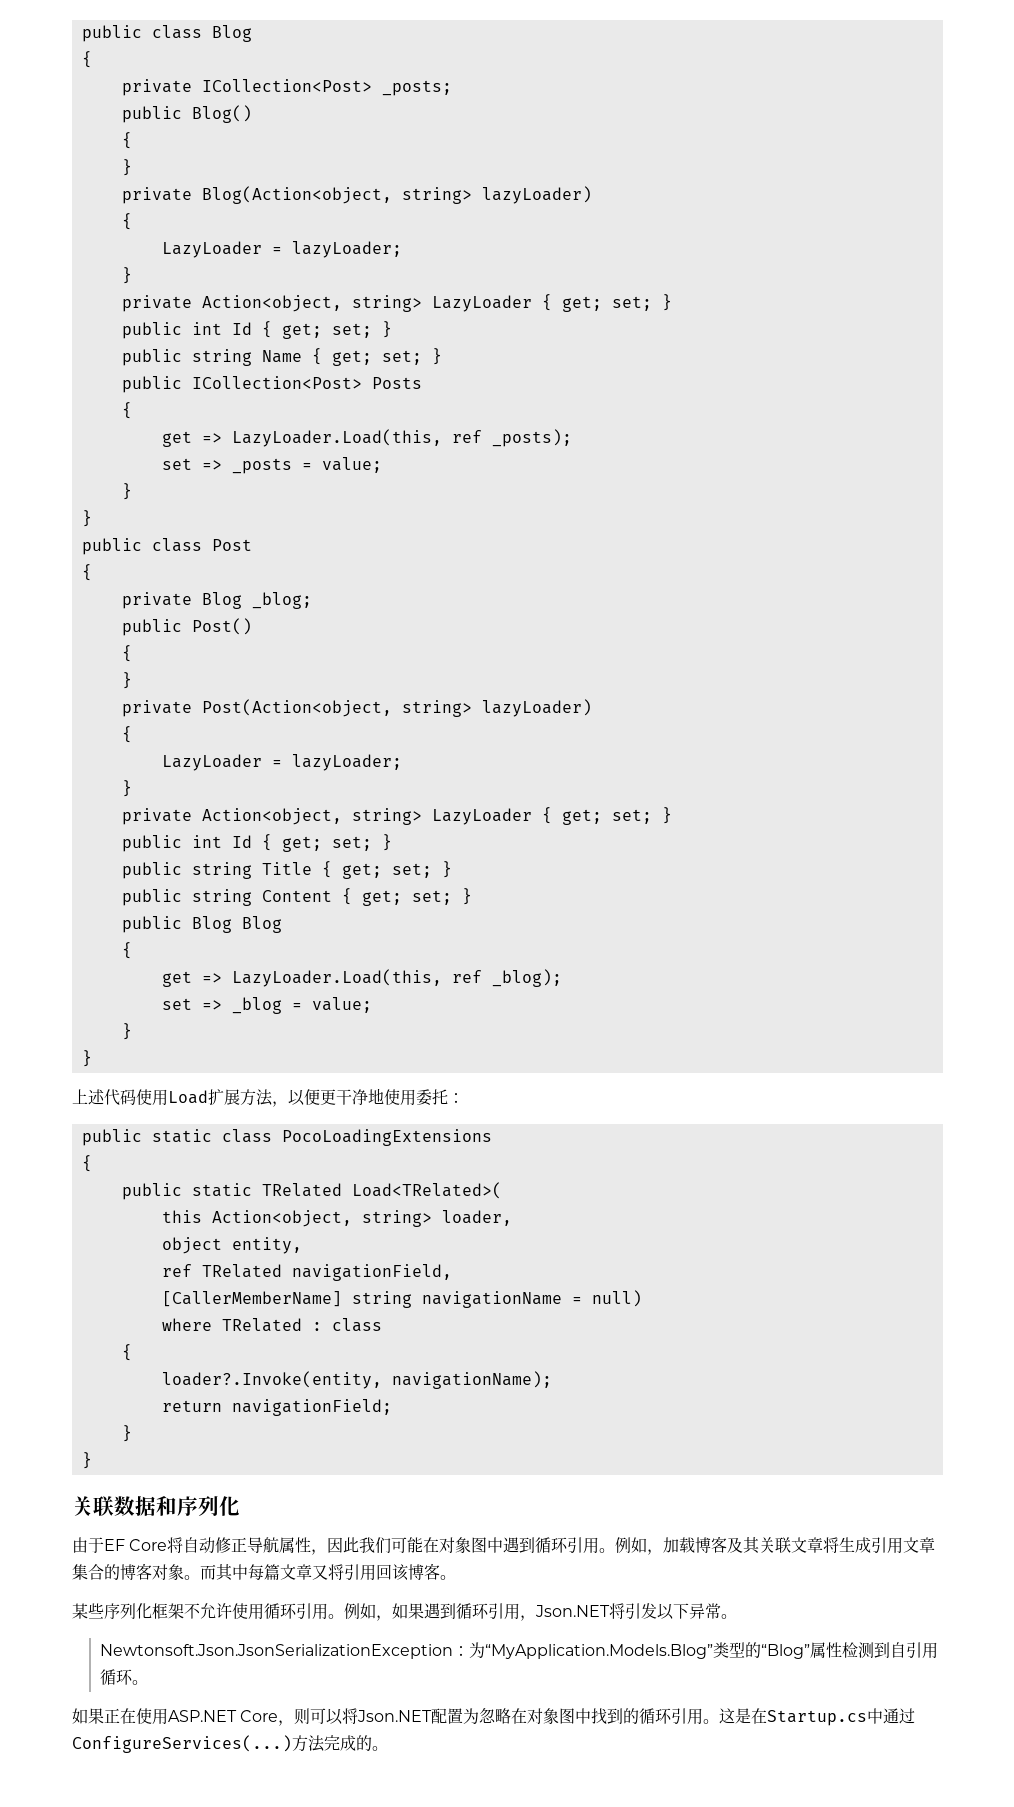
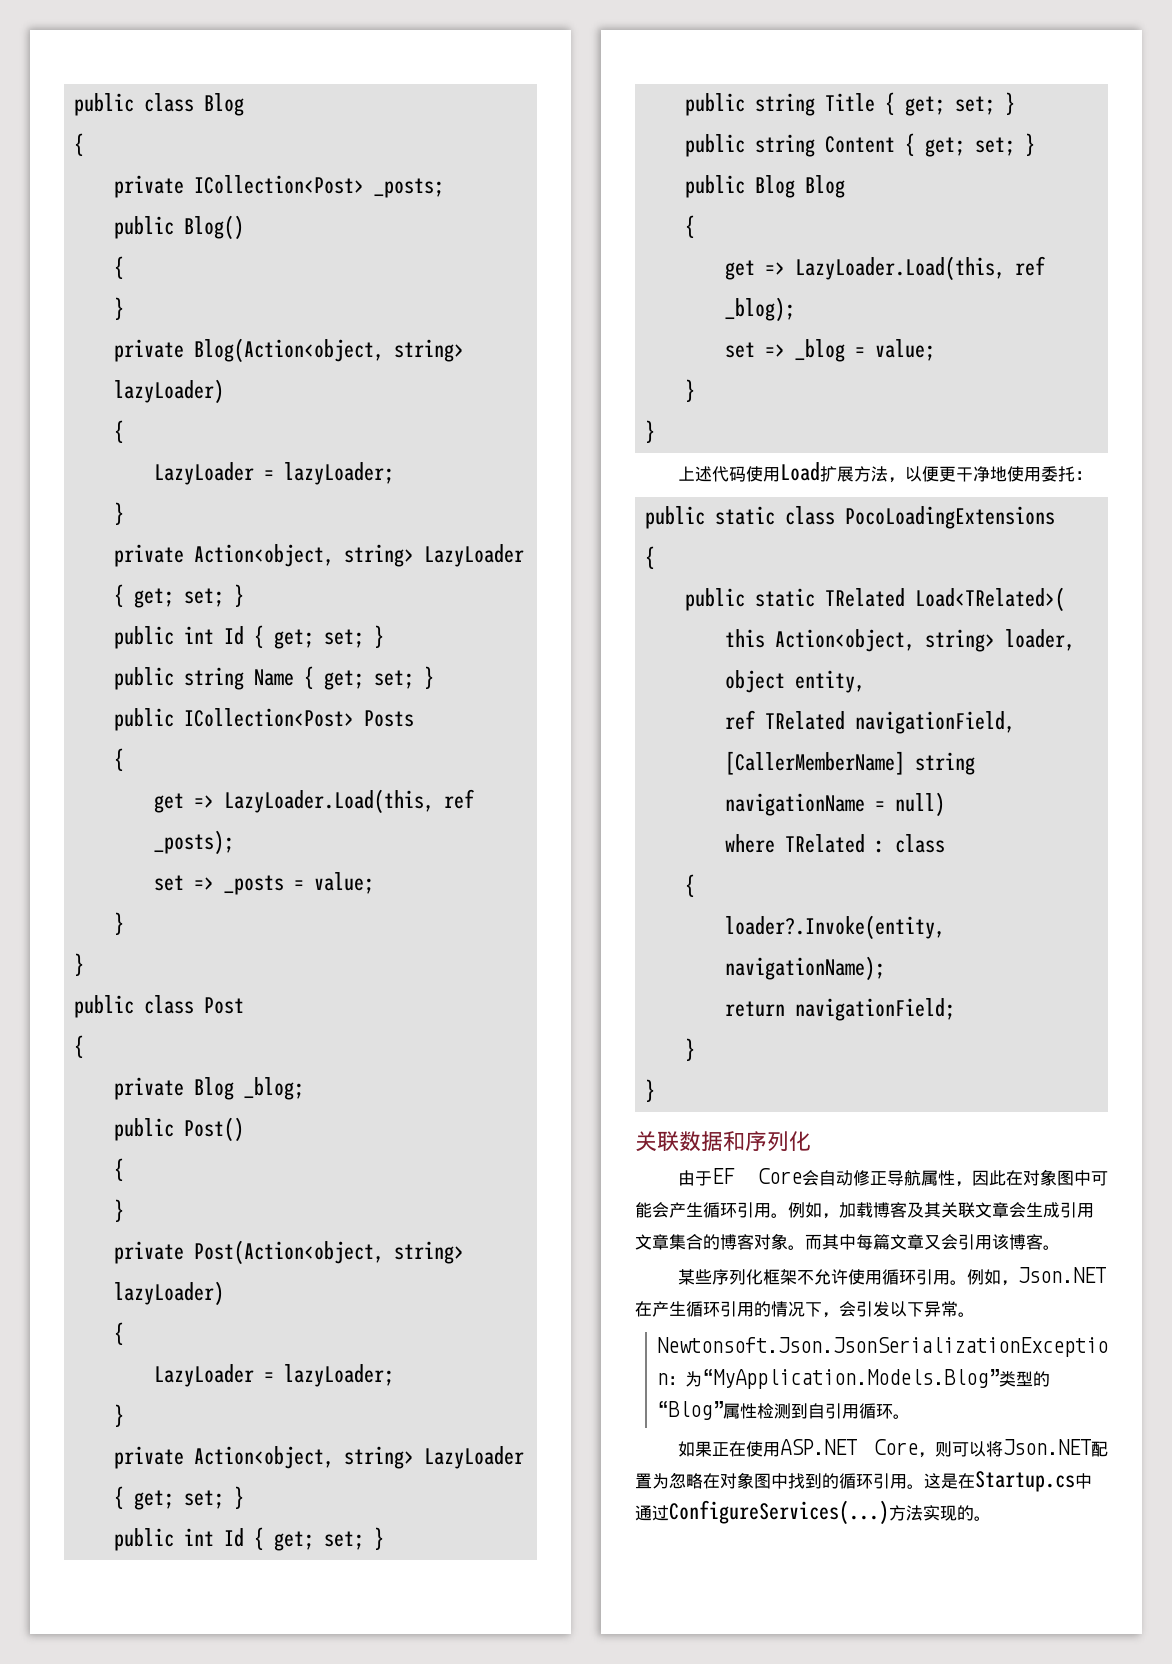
[167,1537,184,1553] 将 -> [802,1170,819,1186] 会
[359,1537,536,1554] 我们可能在对象图中遇到 -> [1006,1169,1108,1186] [635,1202,703,1218] 在对象图中可能会产生
[823,1537,840,1553] 将 -> [1009,1202,1026,1218] 会
[328,1564,392,1581] 将引用回 -> [941,1234,992,1250] 会引用
[392,1603,625,1621] 如果遇到循环引用，Json.NET将 -> [1017,1267,1106,1283] [635,1301,856,1318] Json.NET在产生循环引用的情况下，会
[324,1735,356,1751] 完成 -> [923,1505,957,1521] 实现

